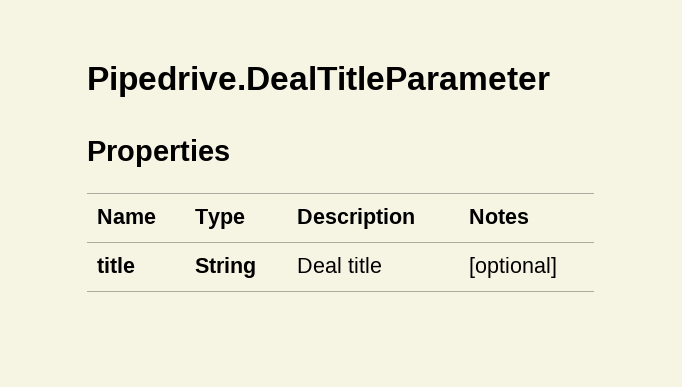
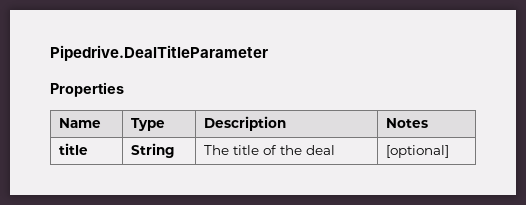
[296,257,382,273] Deal title -> [203,145,335,155] The title of the deal

